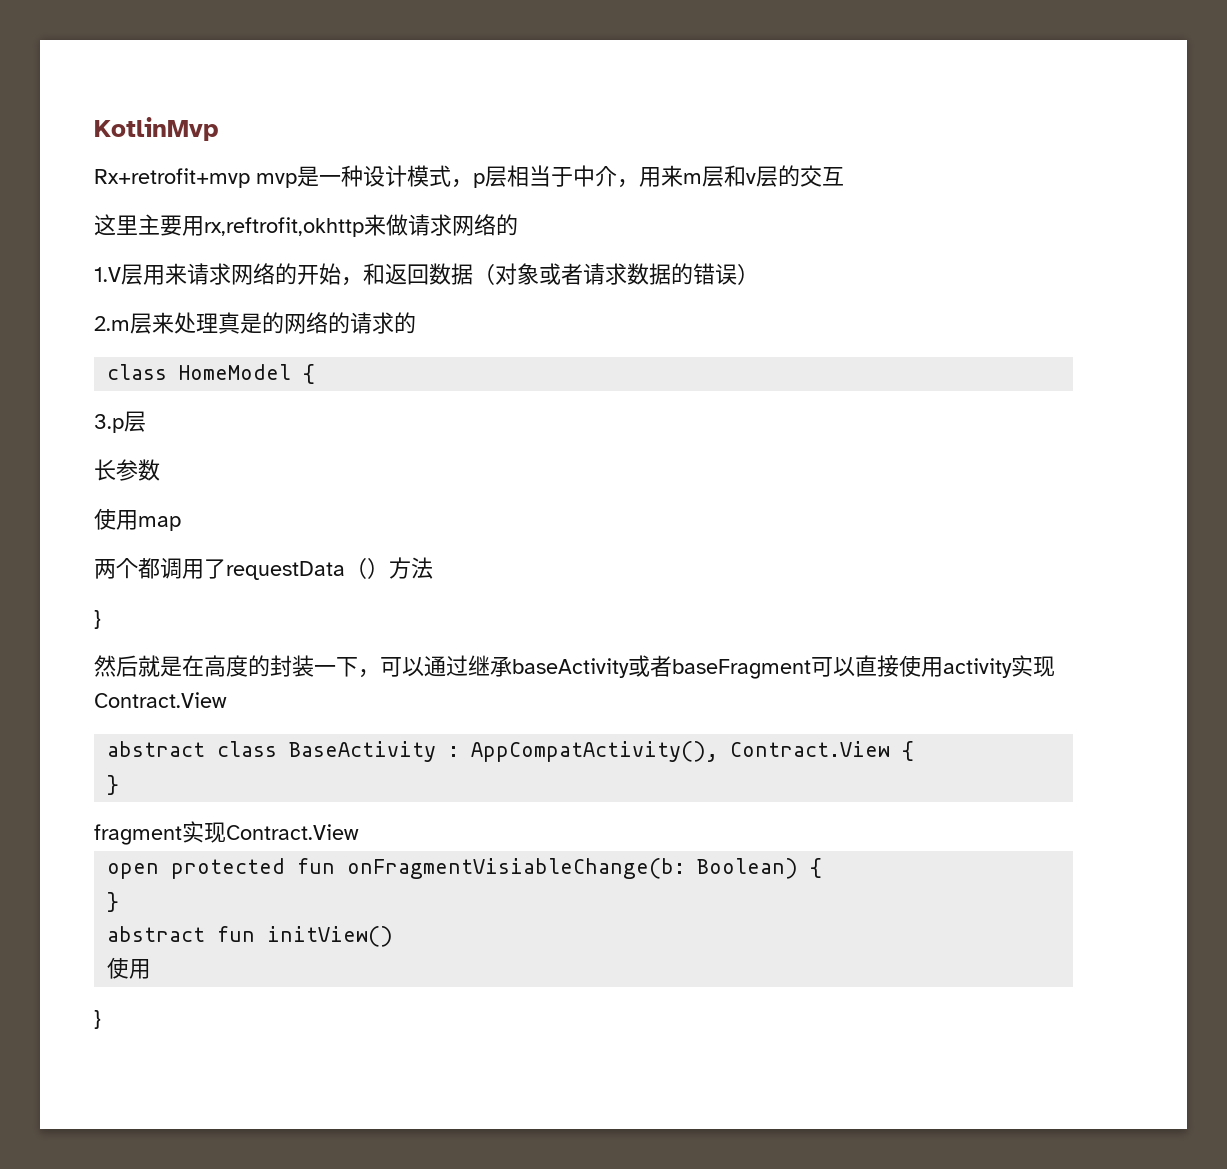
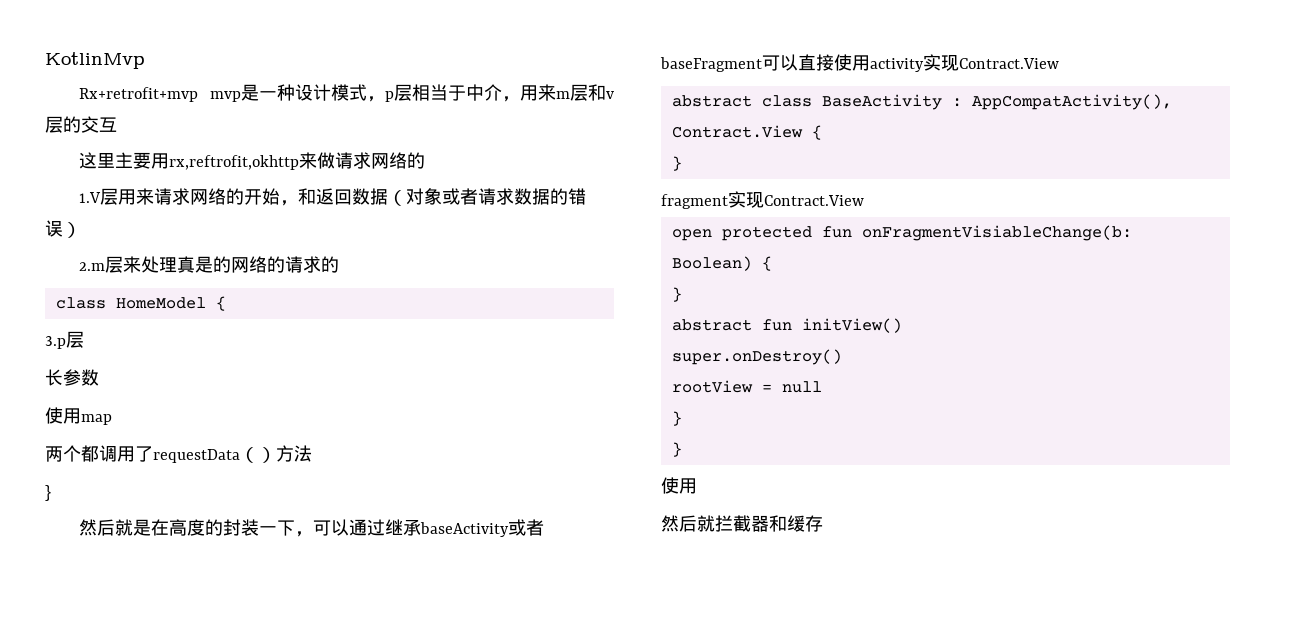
[107,957,152,979] [94,1010,101,1029] 使用 // } -> [671,349,842,365] [671,380,822,393] [671,411,682,426] [671,442,682,457] [661,477,697,494] [661,515,823,532] super.onDestroy() // rootView = null // } // } // 使用 // 然后就拦截器和缓存

